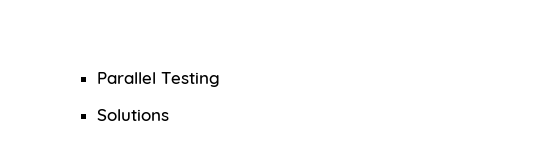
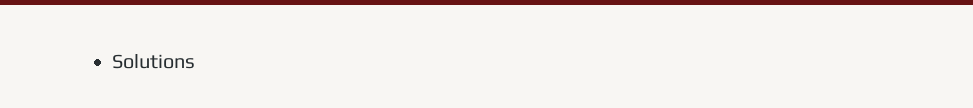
[96,72,220,87] Parallel Testing // -> (112, 61) none

